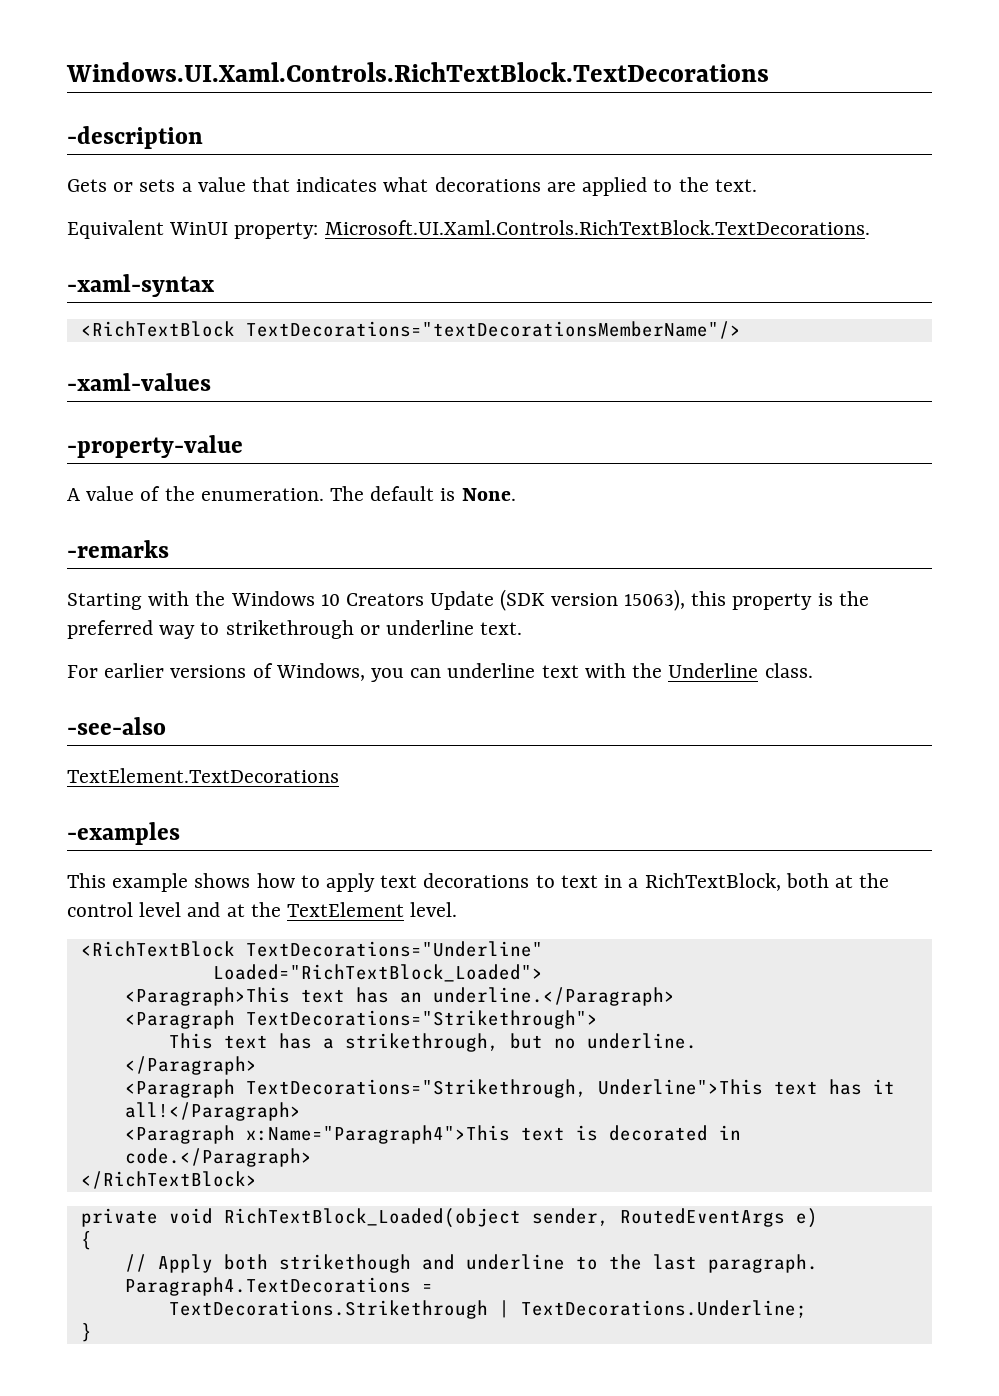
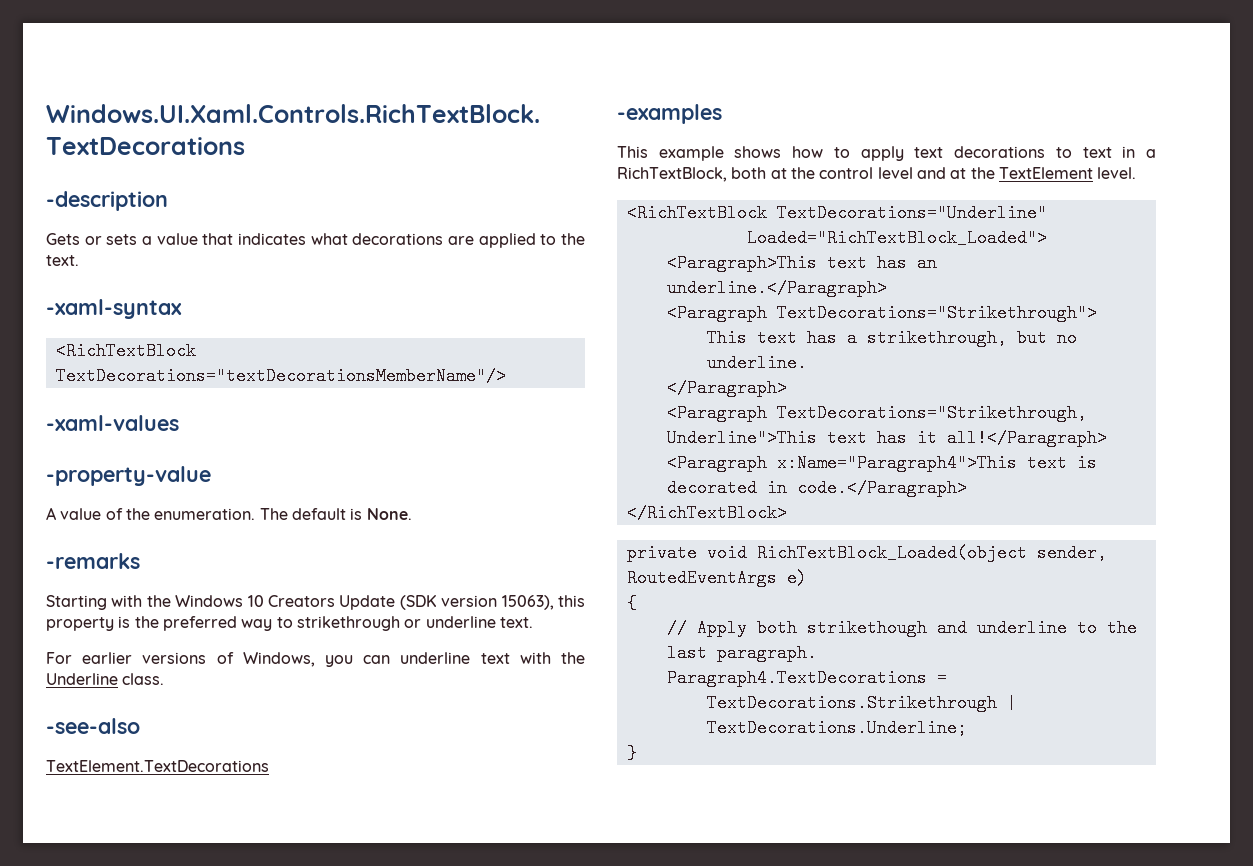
[67,220,870,239] // Equivalent WinUI property: Microsoft.UI.Xaml.Controls.RichTextBlock.TextDecorations. -> (79, 260) none

